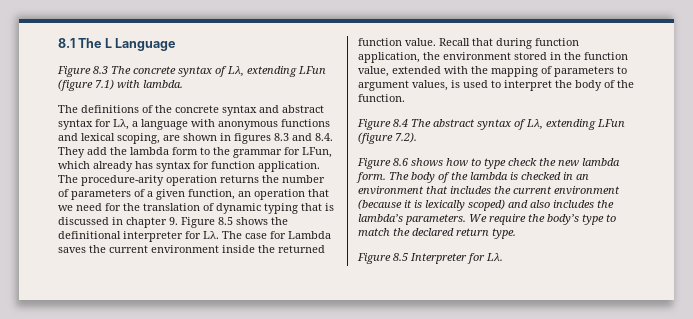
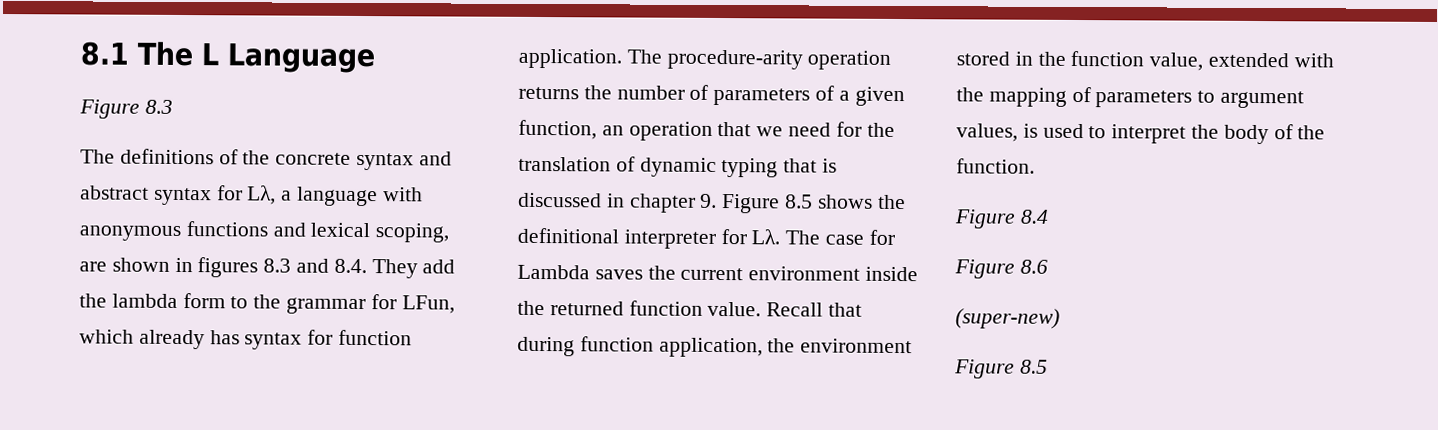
[111,66,326,77] [58,79,183,91] The concrete syntax of Lλ, extending LFun (figure 7.1) with lambda. -> (173, 106) none
[411,119,625,130] [358,132,417,144] [357,158,620,169] [356,172,589,183] [358,186,620,195] [358,199,614,211] [358,214,616,225] [358,228,516,239] [357,253,503,264] The abstract syntax of Lλ, extending LFun (figure 7.2). // Figure 8.6 shows how to type check the new lambda form. The body of the lambda is checked in an environment that includes the current environment (because it is lexically scoped) and also includes the lambda’s parameters. We require the body’s type to match the declared return type. // Figure 8.5 Interpreter for Lλ. -> [954,259,1048,279] [955,308,1060,329] [954,359,1048,379] // Figure 8.6 // (super-new) // Figure 8.5

